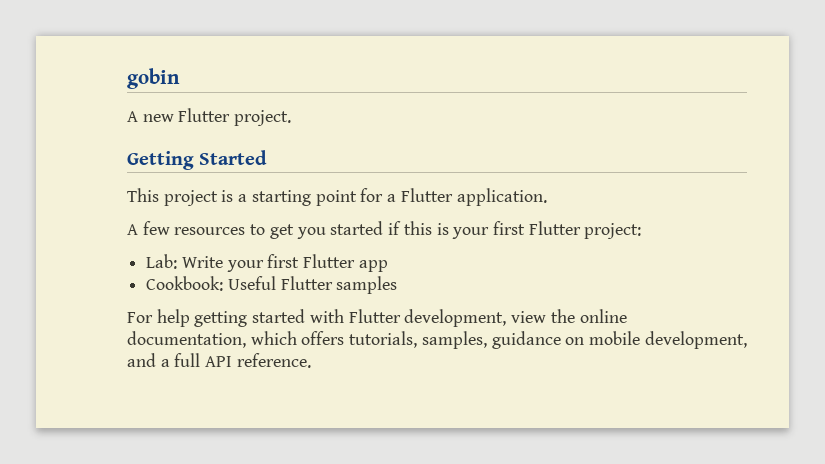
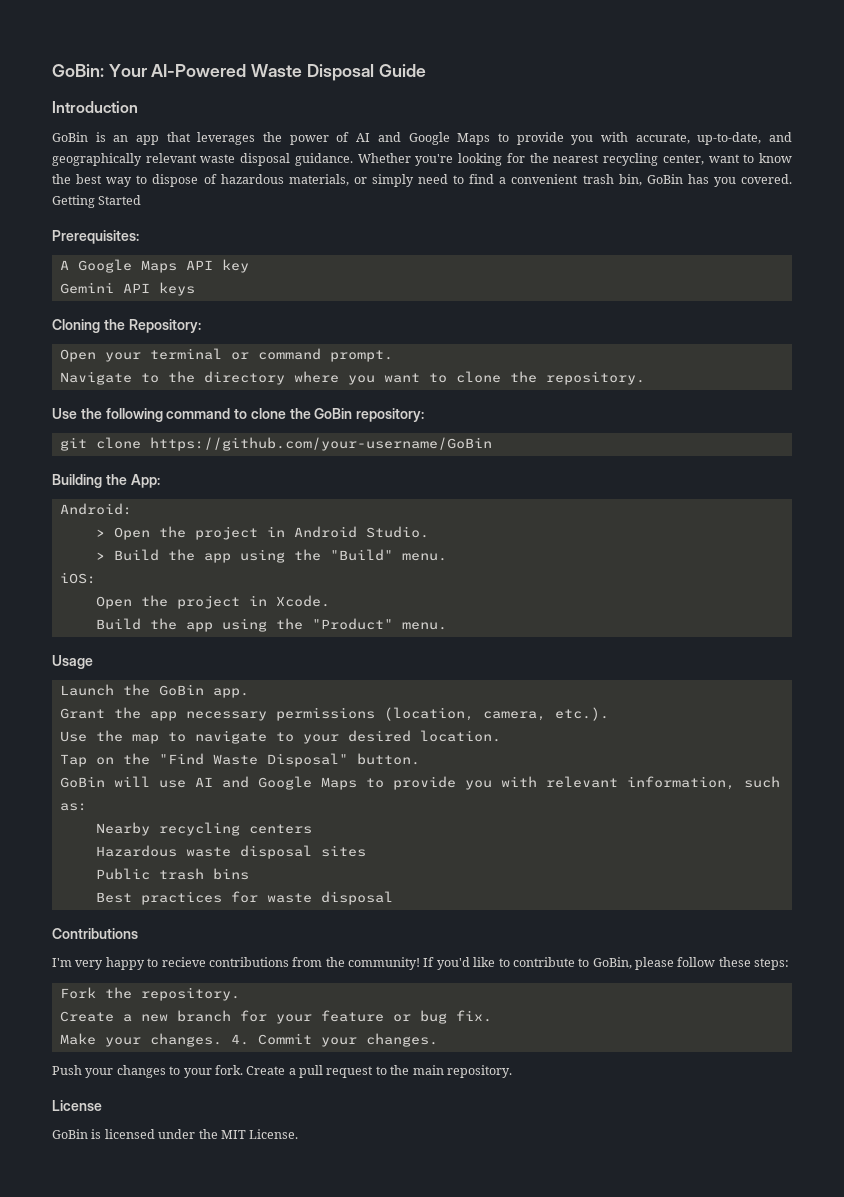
[127,68,180,89] [127,108,292,126] [127,150,268,170] [127,188,547,206] [127,221,642,239] [146,254,388,272] [146,276,398,294] [127,309,627,327] [127,331,747,349] [127,353,311,368] gobin // A new Flutter project. // Getting Started // This project is a starting point for a Flutter application. // A few resources to get you started if this is your first Flutter project: // Lab: Write your first Flutter app // Cookbook: Useful Flutter samples // For help getting started with Flutter development, view the online documentation, which offers tutorials, samples, guidance on mobile development, and a full API reference. -> [52,64,426,81] [52,101,138,113] [52,132,793,145] [52,153,793,166] [52,174,793,187] [52,195,142,208] [52,230,139,244] [59,259,249,273] [59,282,195,296] [52,319,201,333] [59,348,393,362] [59,371,645,385] [52,408,425,422] [59,437,492,451] [52,474,160,488] [59,503,132,515] [95,526,429,540] [95,549,447,563] [59,572,96,584] [95,595,330,609] [95,618,447,632] [52,655,93,669] [59,684,249,698] [59,707,609,721] [59,730,501,744] [59,753,420,767] [59,776,780,790] [59,803,87,811] [95,822,312,836] [95,845,366,859] [95,868,249,880] [95,891,393,905] [52,928,138,939] [52,957,790,970] [59,987,240,1001] [59,1010,492,1024] [59,1033,438,1047] [52,1065,512,1078] [52,1100,102,1111] [52,1129,299,1139] GoBin: Your AI-Powered Waste Disposal Guide // Introduction // GoBin is an app that leverages the power of AI and Google Maps to provide you with accurate, up-to-date, and geographically relevant waste disposal guidance. Whether you're looking for the nearest recycling center, want to know the best way to dispose of hazardous materials, or simply need to find a convenient trash bin, GoBin has you covered. Getting Started // Prerequisites: // A Google Maps API key // Gemini API keys // Cloning the Repository: // Open your terminal or command prompt. // Navigate to the directory where you want to clone the repository. // Use the following command to clone the GoBin repository: // git clone https://github.com/your-username/GoBin // Building the App: // Android: // > Open the project in Android Studio. // > Build the app using the "Build" menu. // iOS: // Open the project in Xcode. // Build the app using the "Product" menu. // Usage // Launch the GoBin app. // Grant the app necessary permissions (location, camera, etc.). // Use the map to navigate to your desired location. // Tap on the "Find Waste Disposal" button. // GoBin will use AI and Google Maps to provide you with relevant information, such as: // Nearby recycling centers // Hazardous waste disposal sites // Public trash bins // Best practices for waste disposal // Contributions // I'm very happy to recieve contributions from the community! If you'd like to contribute to GoBin, please follow these steps: // Fork the repository. // Create a new branch for your feature or bug fix. // Make your changes. 4. Commit your changes. // Push your changes to your fork. Create a pull request to the main repository. // License // GoBin is licensed under the MIT License.

